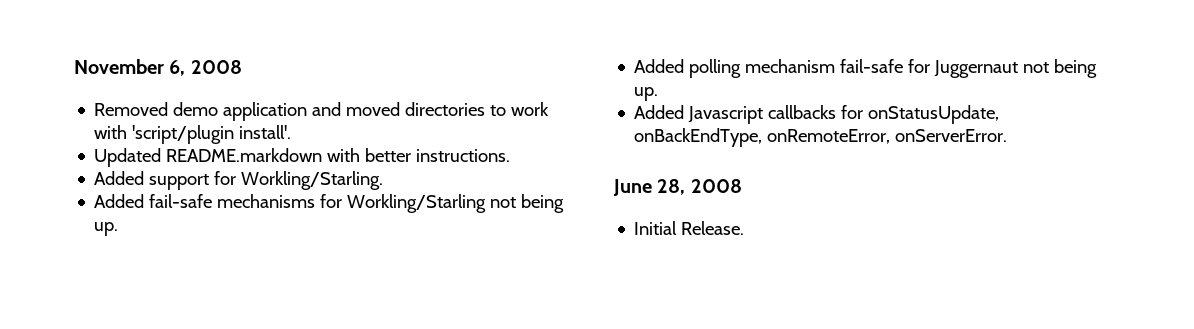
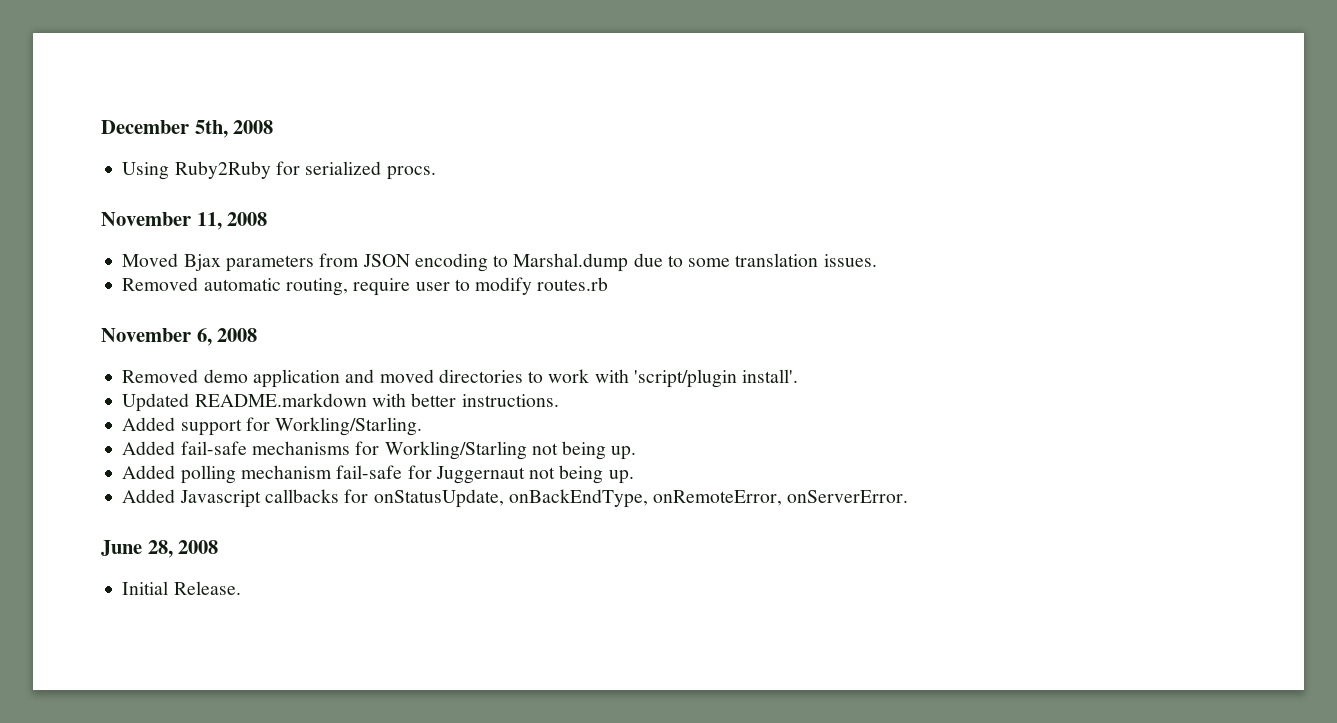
(74, 66) none -> [101,120,274,138] [122,161,436,180] [101,212,268,230] [122,253,877,272] [122,277,609,296] December 5th, 2008 // Using Ruby2Ruby for serialized procs. // November 11, 2008 // Moved Bjax parameters from JSON encoding to Marshal.dump due to some translation issues. // Removed automatic routing, require user to modify routes.rb //

